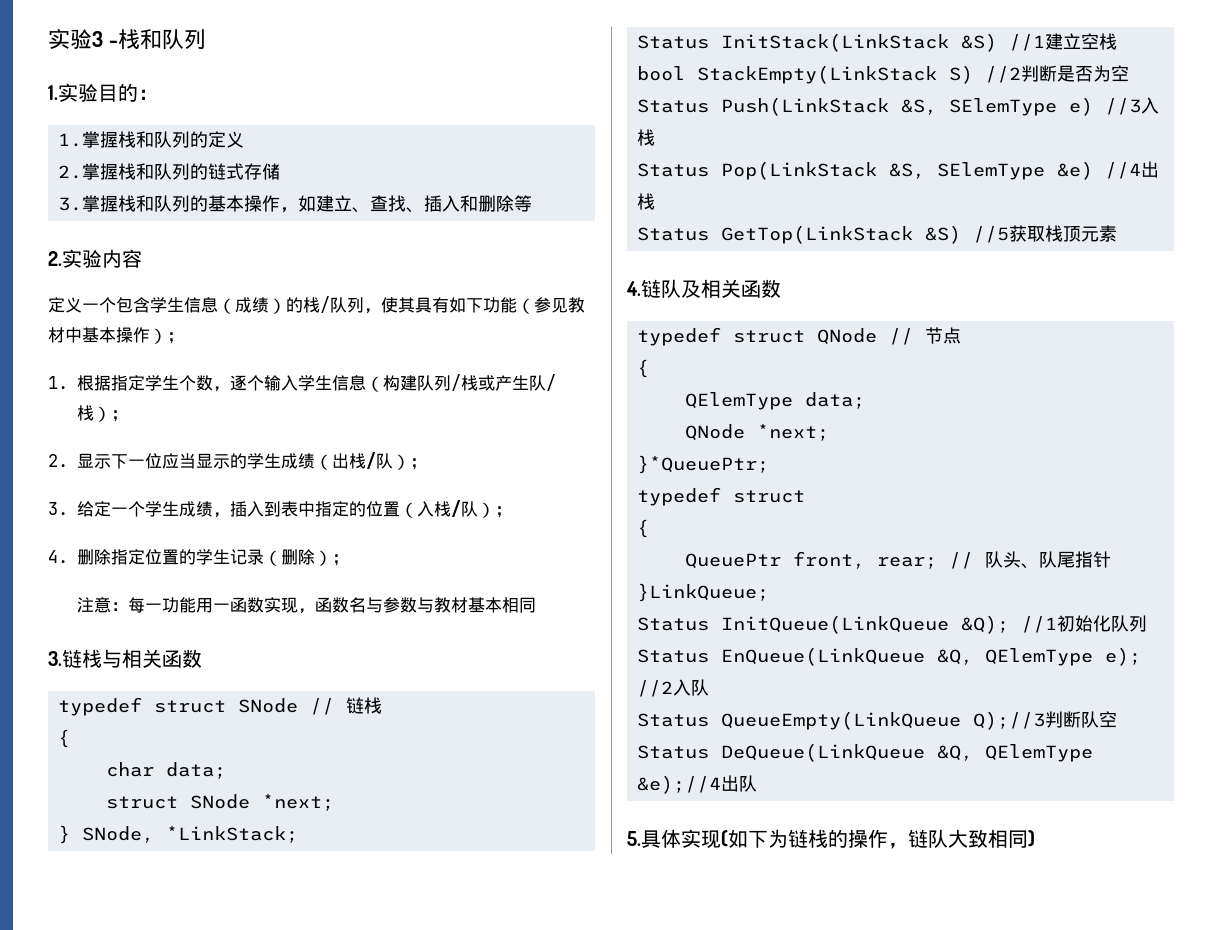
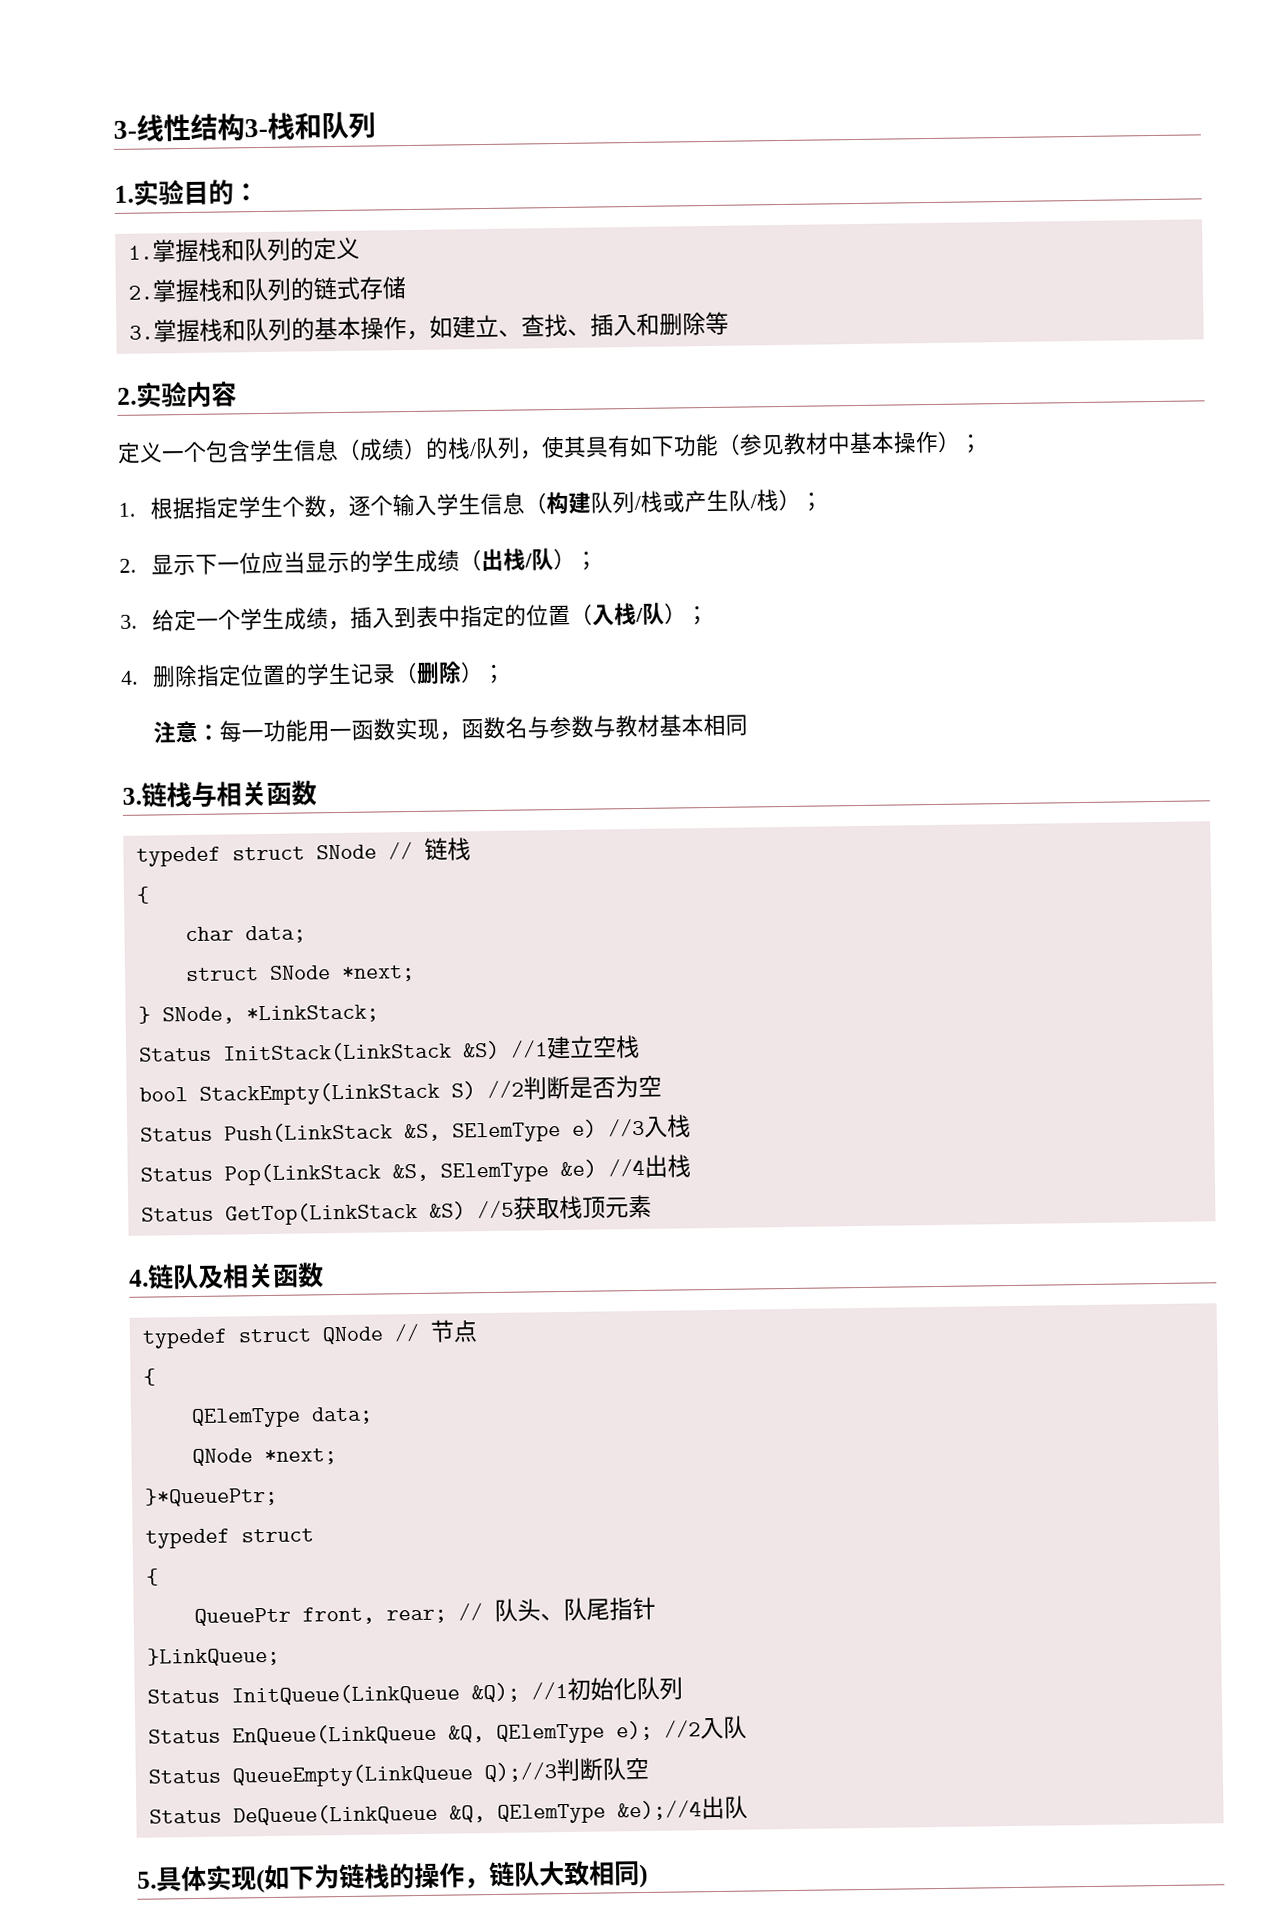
[48,29,118,49] 实验3 - -> [113,113,268,142] 3-线性结构3-

